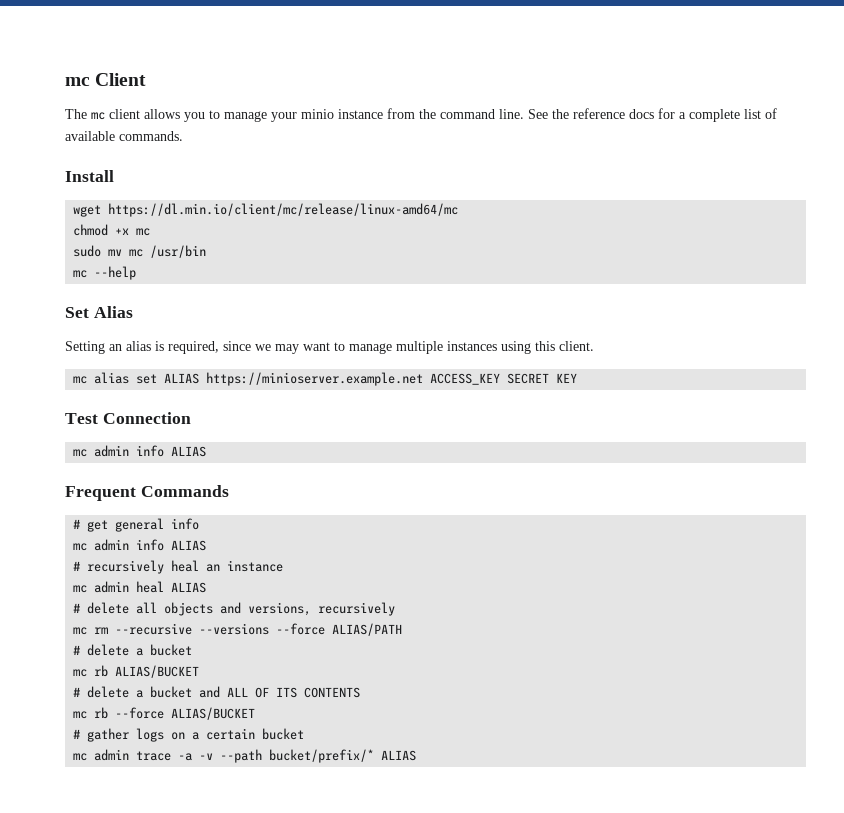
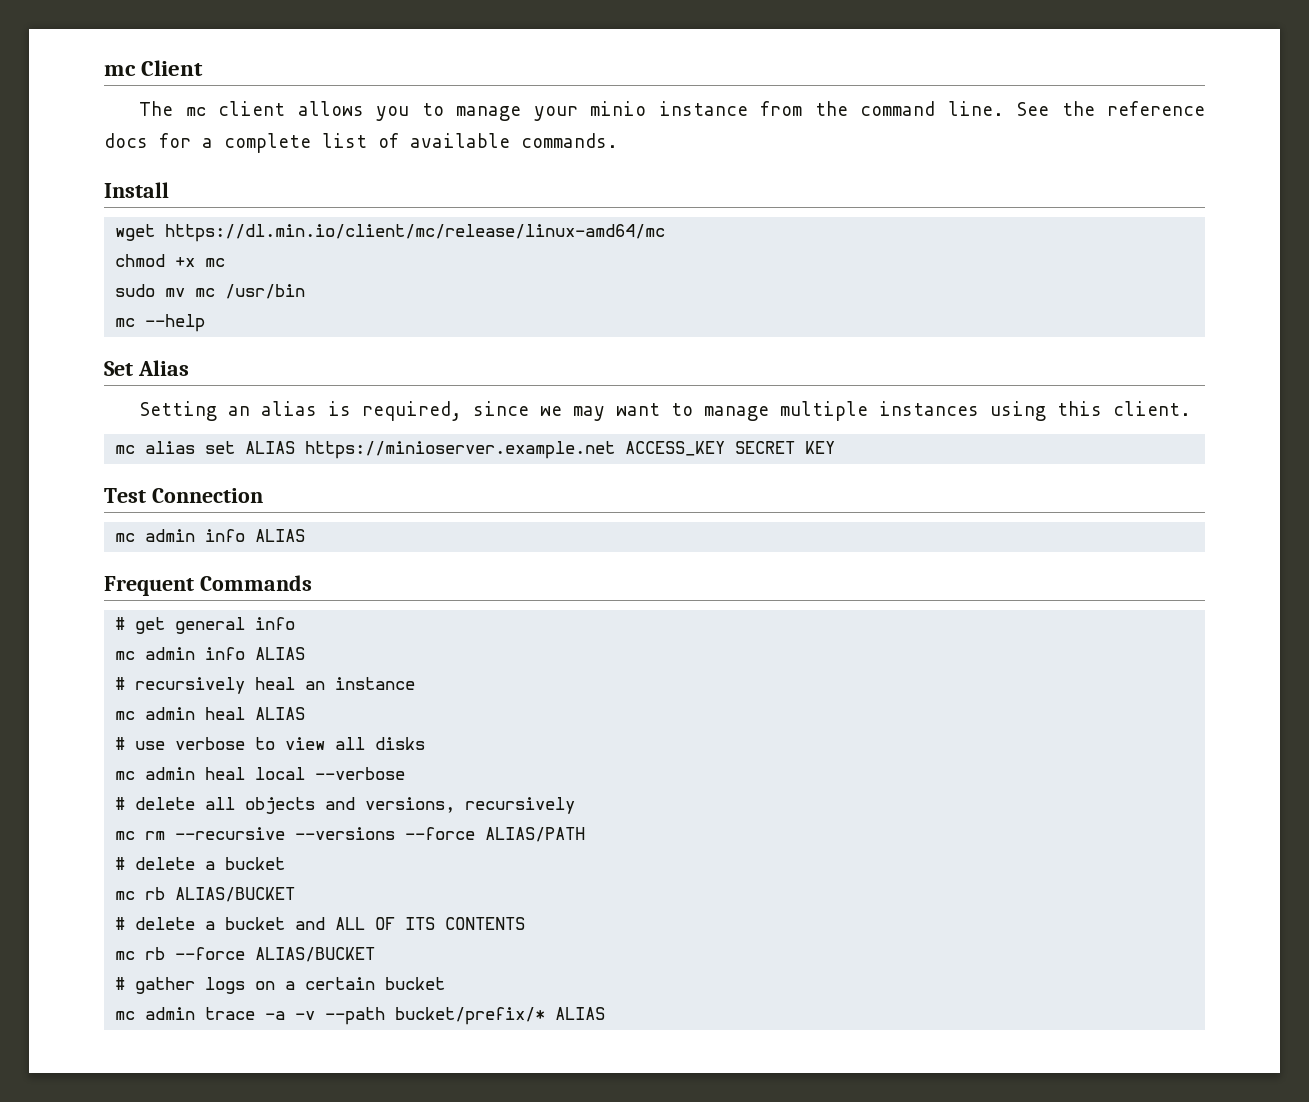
(207, 587) none -> [115,737,426,750] [115,767,406,780] // # use verbose to view all disks // mc admin heal local --verbose

